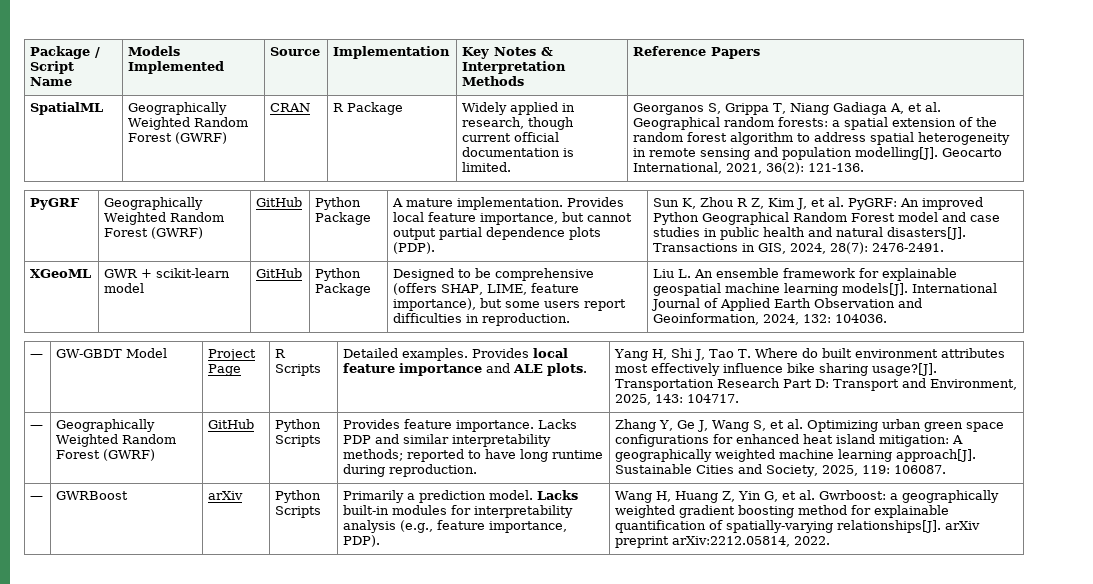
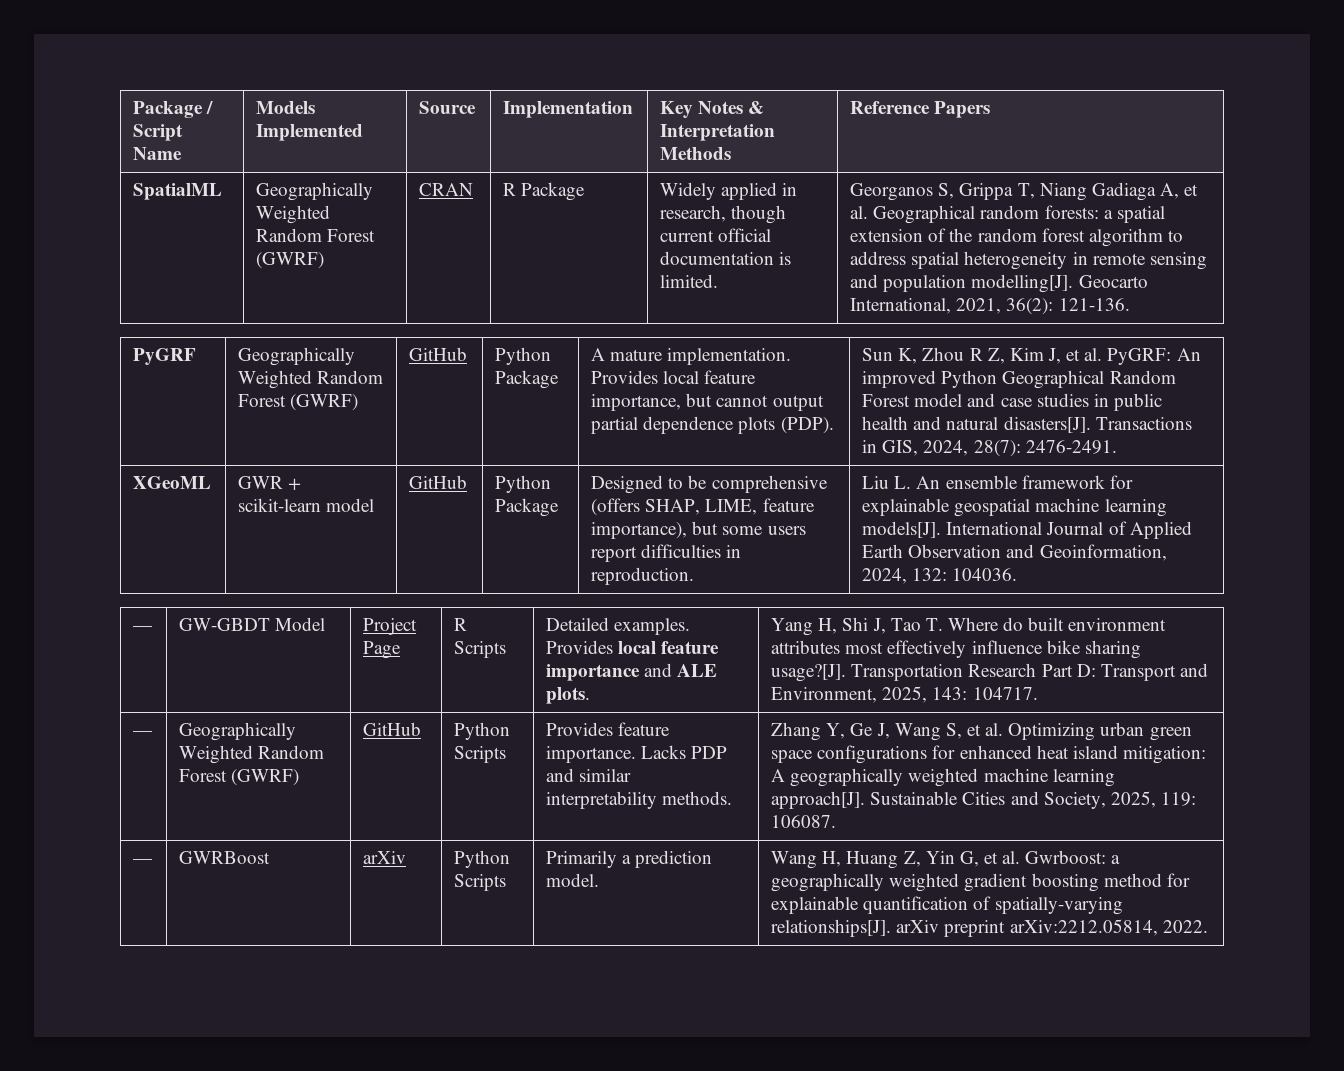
[343,449,604,462] [343,464,478,477] methods; reported to have long runtime during reproduction. -> [662,791,733,805] methods.
[537,490,579,500] [343,505,574,518] [343,520,568,533] [343,535,381,547] Lacks built-in modules for interpretability analysis (e.g., feature importance, PDP). -> (600, 880) none

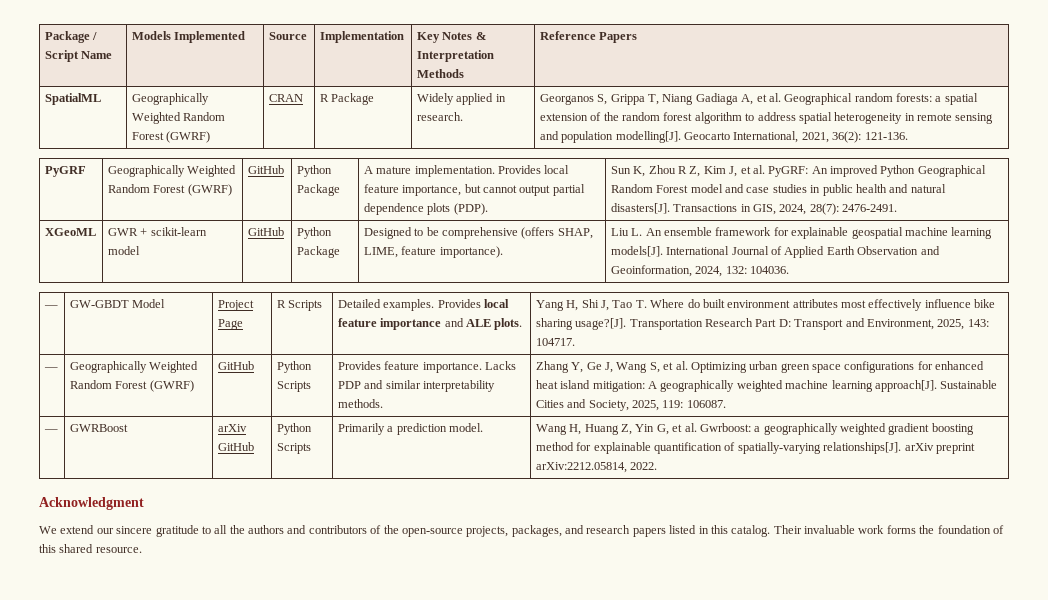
[660,205,787,224] [660,228,772,242] [660,251,792,265] [660,274,719,288] research, though current official documentation is limited. -> [416,112,463,121] research.
[591,521,806,539] [591,544,742,562] [591,567,695,585] importance), but some users report difficulties in reproduction. -> [439,246,503,258] importance).
(407, 857) none -> [217,442,254,451] GitHub
(1208, 926) none -> [39,497,144,510] [39,525,1004,537] [39,544,142,553] // Acknowledgment // We extend our sincere gratitude to all the authors and contributors of the open-source projects, packages, and research papers listed in this catalog. Their invaluable work forms the foundation of this shared resource.

